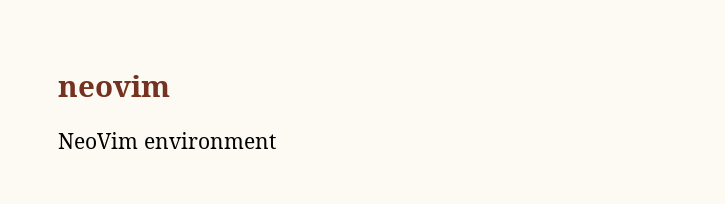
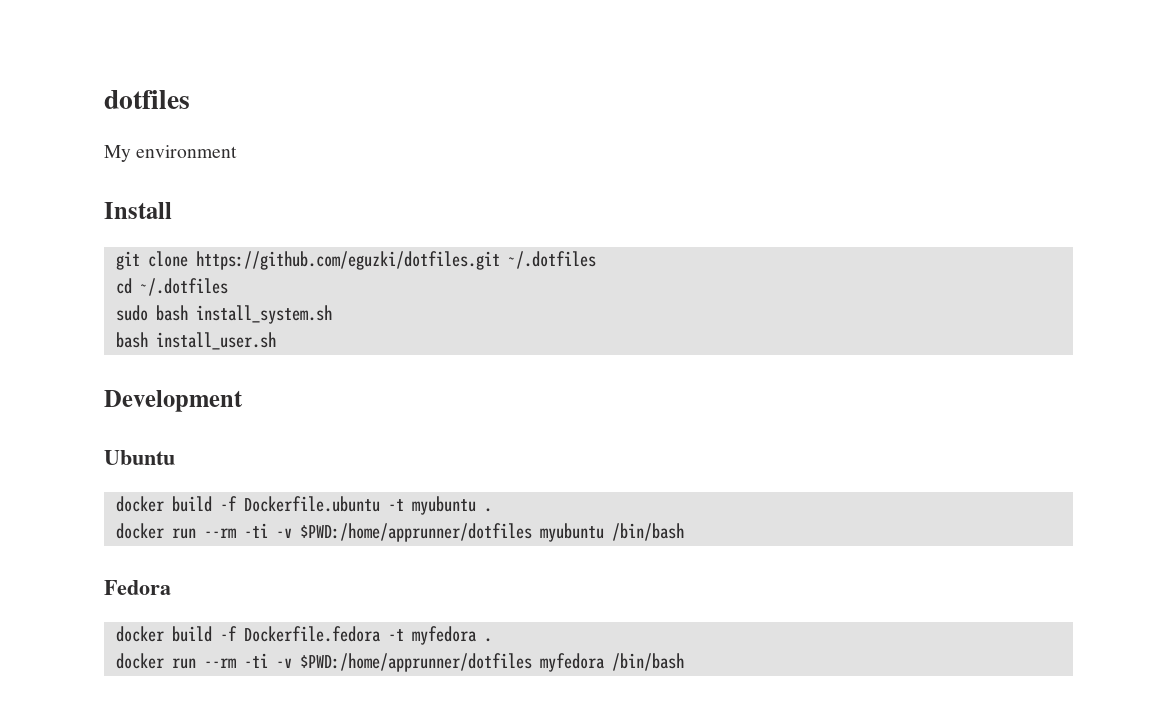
[58,75,170,97] [58,132,138,149] neovim // NeoVim -> [104,90,190,109] [104,145,131,162] dotfiles // My
(276, 140) none -> [104,202,172,219] [115,251,596,270] [115,278,228,296] [115,305,332,324] [115,332,276,350] [104,390,243,412] [104,450,175,465] [115,496,492,515] [115,523,684,542] [104,580,171,595] [115,626,492,645] [115,653,684,672] // Install // git clone https://github.com/eguzki/dotfiles.git ~/.dotfiles // cd ~/.dotfiles // sudo bash install_system.sh // bash install_user.sh // Development // Ubuntu // docker build -f Dockerfile.ubuntu -t myubuntu . // docker run --rm -ti -v $PWD:/home/apprunner/dotfiles myubuntu /bin/bash // Fedora // docker build -f Dockerfile.fedora -t myfedora . // docker run --rm -ti -v $PWD:/home/apprunner/dotfiles myfedora /bin/bash

